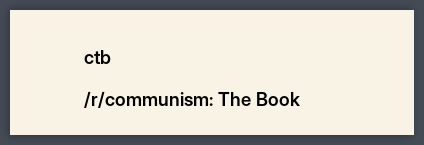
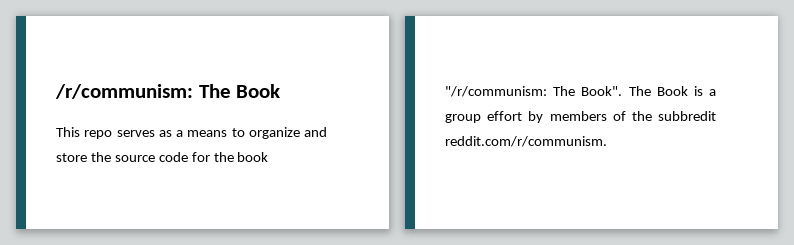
[84,50,111,64] ctb // -> (55, 91) none
(300, 99) none -> [56,127,327,139] [56,152,269,162] [445,86,716,97] [445,111,716,123] [445,136,607,147] // This repo serves as a means to organize and store the source code for the book "/r/communism: The Book". The Book is a group effort by members of the subbredit reddit.com/r/communism.

